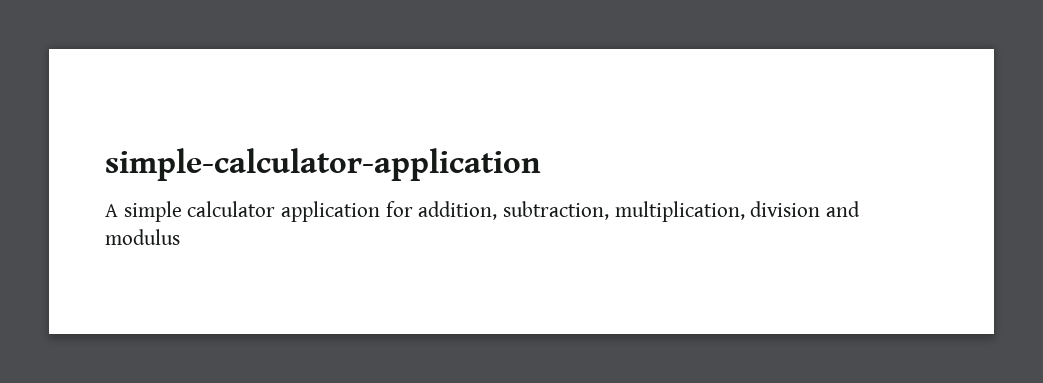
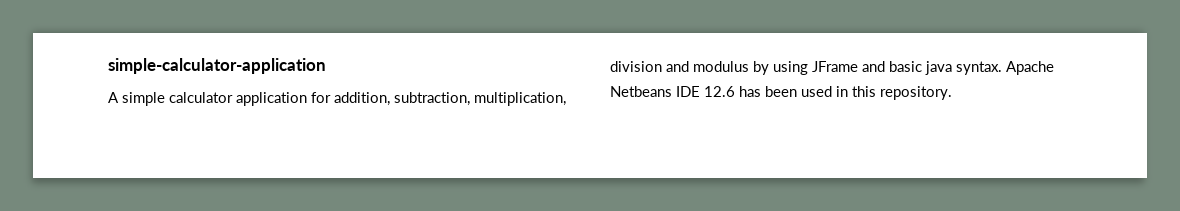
(180, 237) none -> [753,61,1054,75] [610,86,952,100] by using JFrame and basic java syntax. Apache Netbeans IDE 12.6 has been used in this repository.

